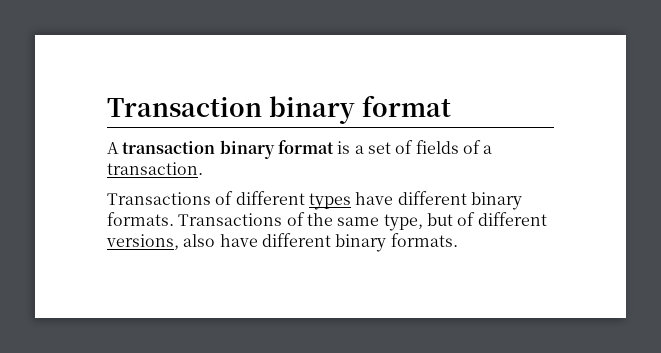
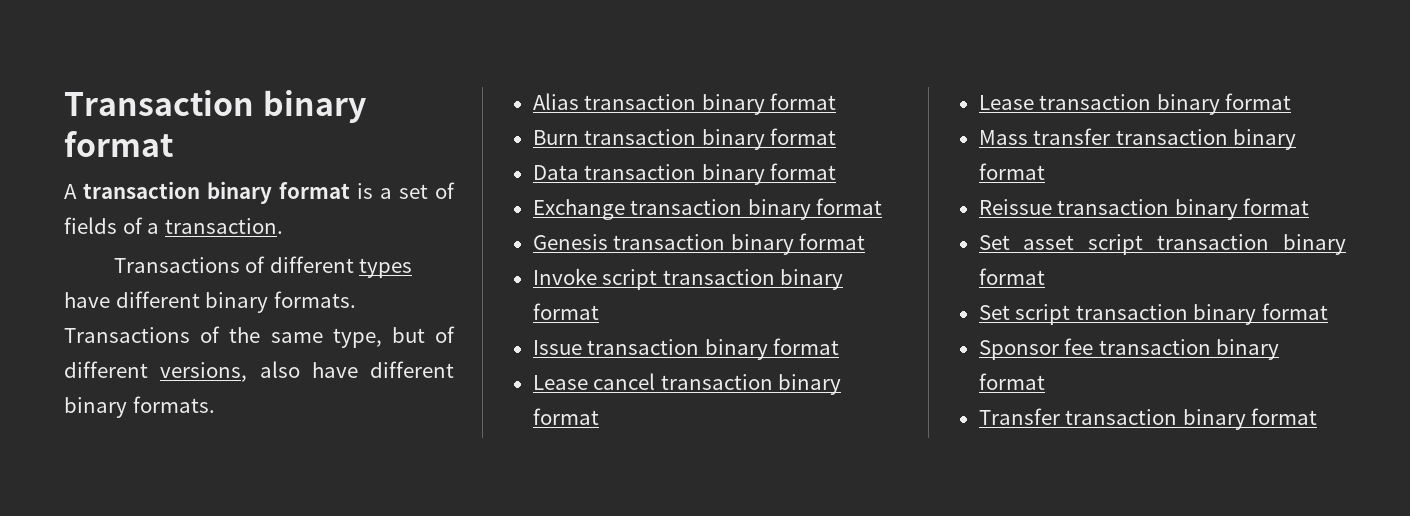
(458, 240) none -> [532,93,837,115] [532,128,837,150] [532,163,837,185] [532,198,883,220] [532,233,866,255] [532,268,844,290] [532,303,599,320] [532,338,840,360] [532,373,842,395] [532,408,599,425] [978,93,1292,115] [978,128,1297,150] [978,163,1045,180] [978,198,1310,220] [978,234,1346,255] [978,268,1045,285] [978,303,1328,325] [978,338,1280,360] [978,373,1045,390] [978,408,1318,430] // Alias transaction binary format // Burn transaction binary format // Data transaction binary format // Exchange transaction binary format // Genesis transaction binary format // Invoke script transaction binary format // Issue transaction binary format // Lease cancel transaction binary format // Lease transaction binary format // Mass transfer transaction binary format // Reissue transaction binary format // Set asset script transaction binary format // Set script transaction binary format // Sponsor fee transaction binary format // Transfer transaction binary format

